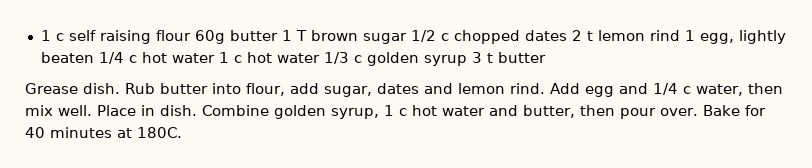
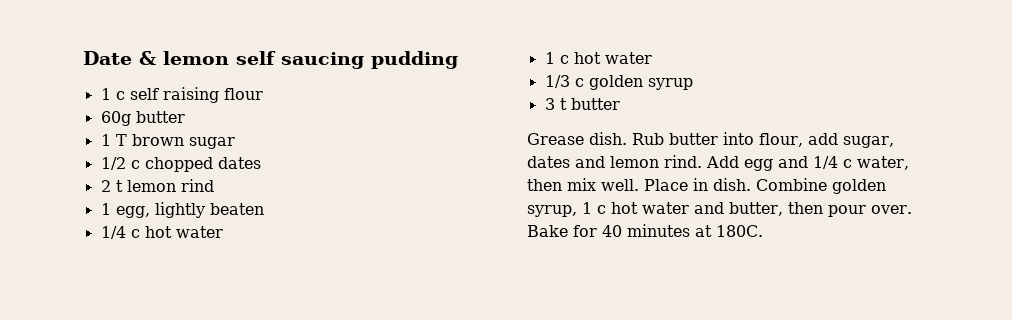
(40, 35) none -> [83,51,458,69] Date & lemon self saucing pudding //
(191, 35) none -> (263, 94) //
(278, 35) none -> (185, 117) //
(407, 38) none -> (235, 143) //
(567, 35) none -> (261, 163) //
(680, 35) none -> (214, 185) //
(94, 57) none -> (264, 209) //
[218,52,320,63] 1 c hot water -> [544,52,652,64] // 1 c hot water //
(467, 60) none -> (693, 84) //

